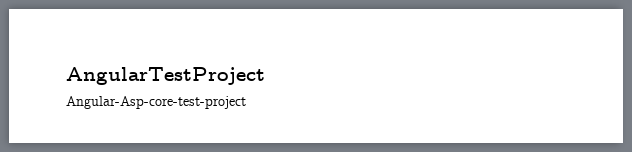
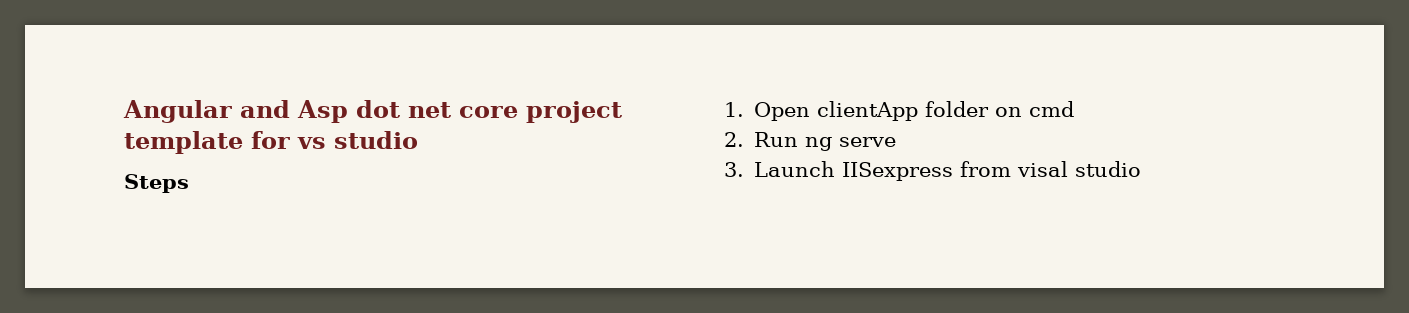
[66,67,265,85] [66,96,246,109] AngularTestProject // Angular-Asp-core-test-project -> [123,100,622,123] [124,131,418,154] [124,174,189,193] [724,101,1075,121] [724,132,897,151] [724,161,1142,181] Angular and Asp dot net core project template for vs studio // Steps // 1. Open clientApp folder on cmd // 2. Run ng serve // 3. Launch IISexpress from visal studio

